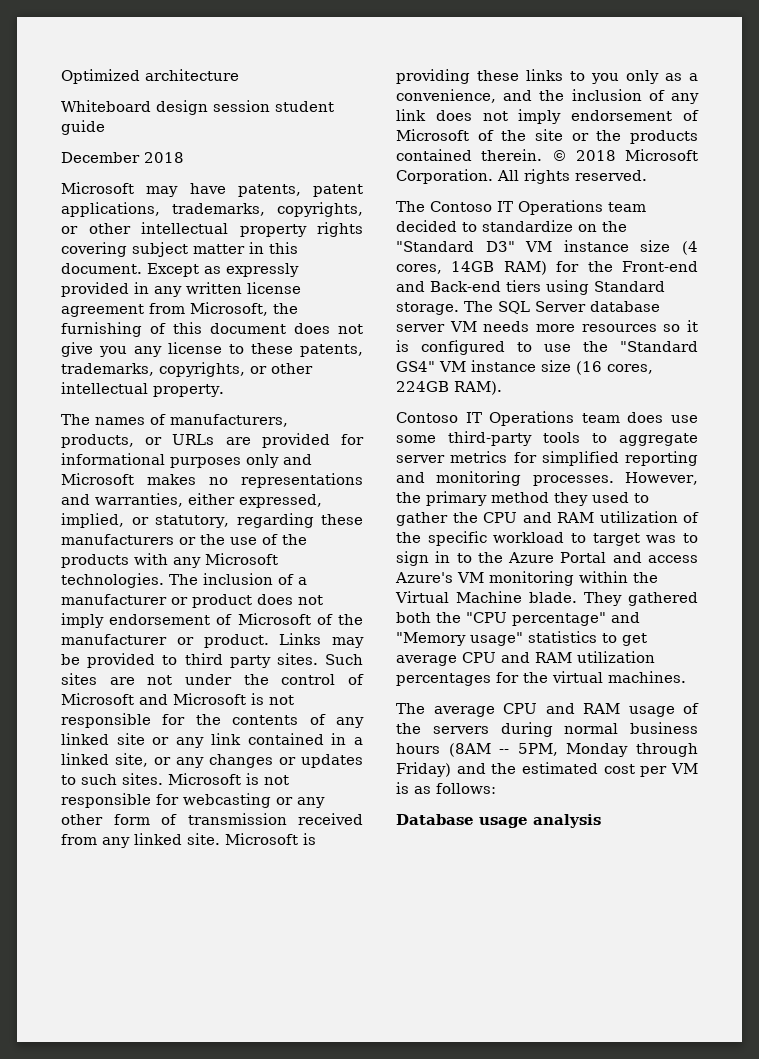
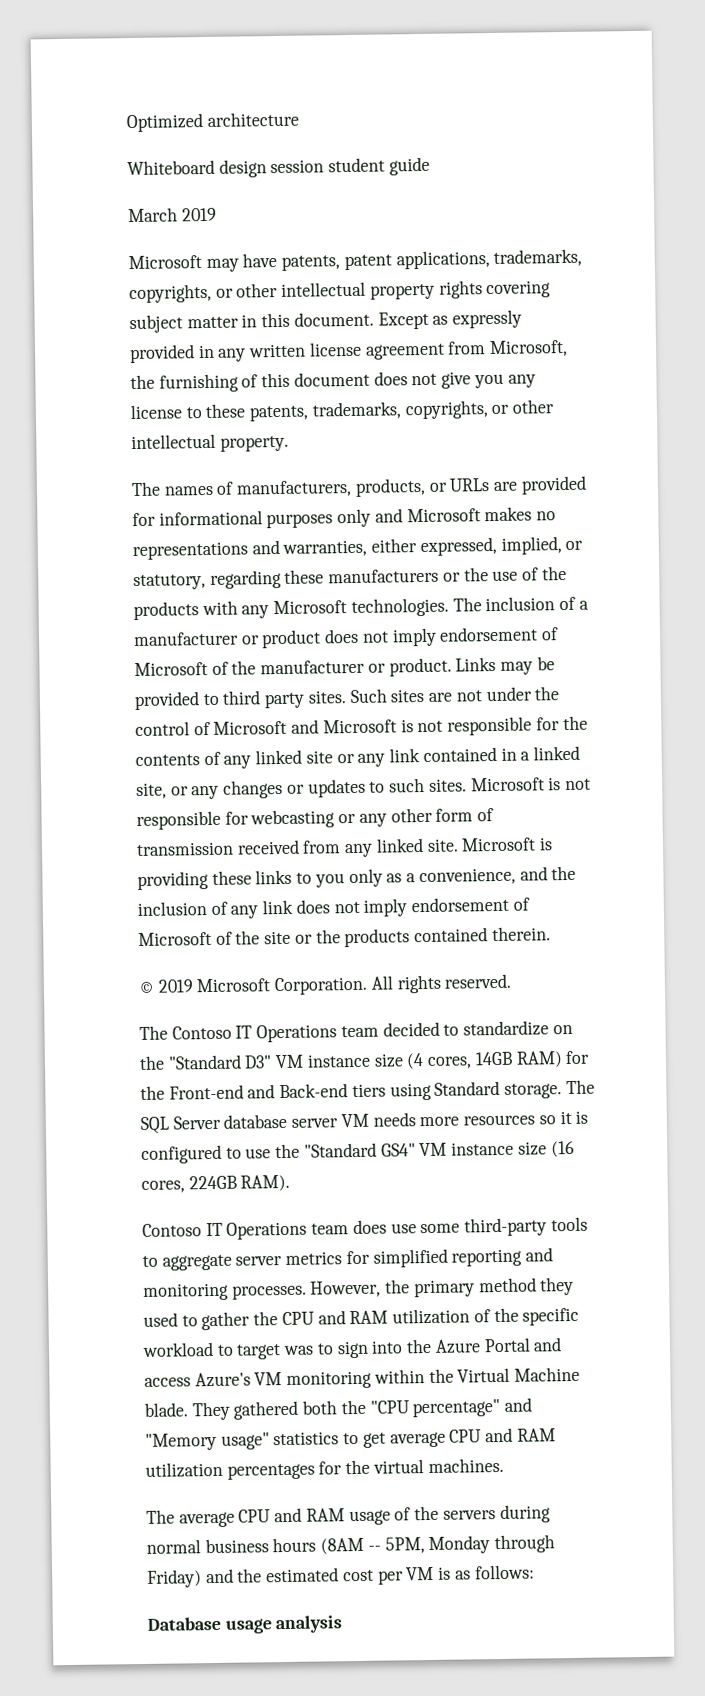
[61,152,184,163] December 2018 -> [128,207,217,223] March 2019
[551,150,616,161] © 2018 -> [138,979,193,993] // © 2019
[435,551,472,563] in to -> [371,1340,404,1354] into

